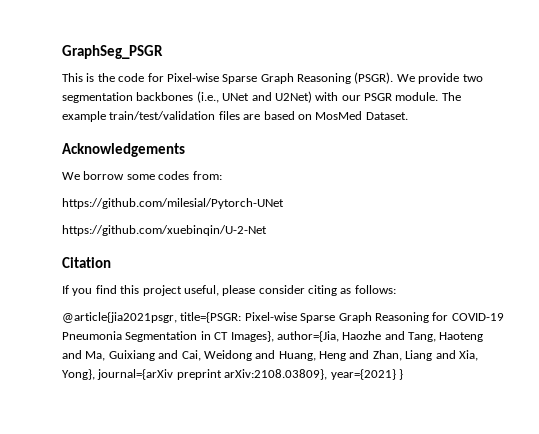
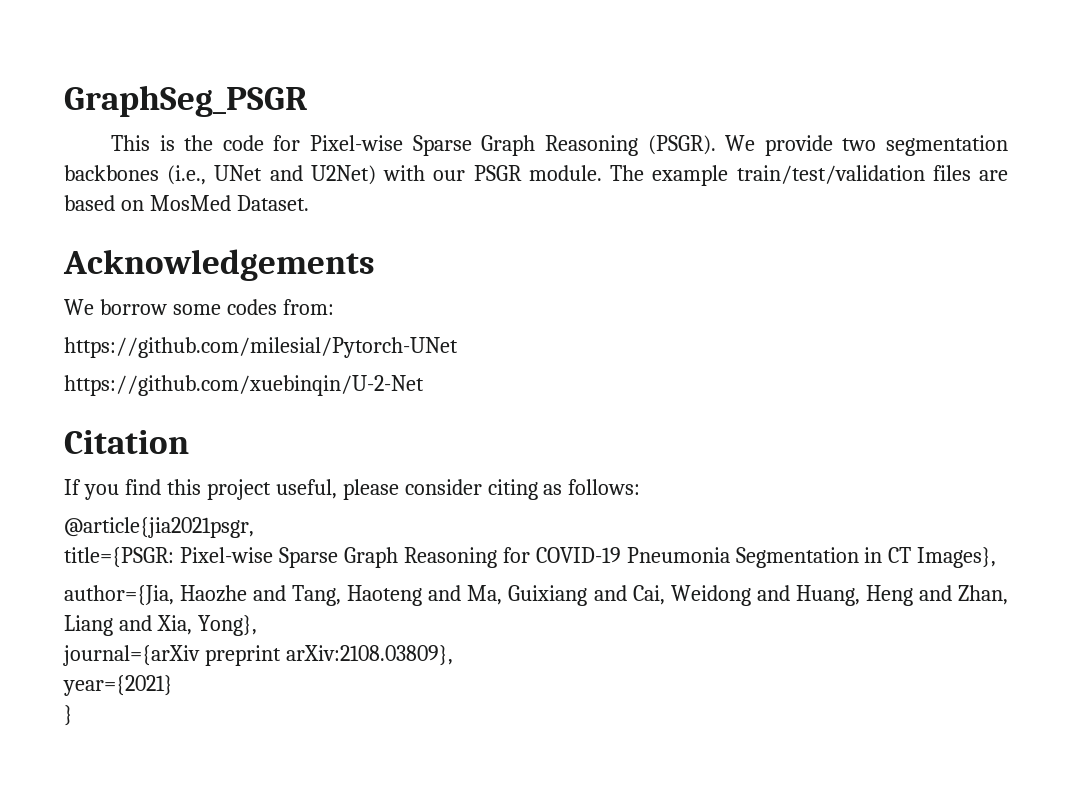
(177, 317) none -> (254, 527) //
(274, 336) none -> (997, 557) //
(95, 374) none -> (257, 625) //
(328, 374) none -> (453, 655) //
(396, 374) none -> (173, 685) //

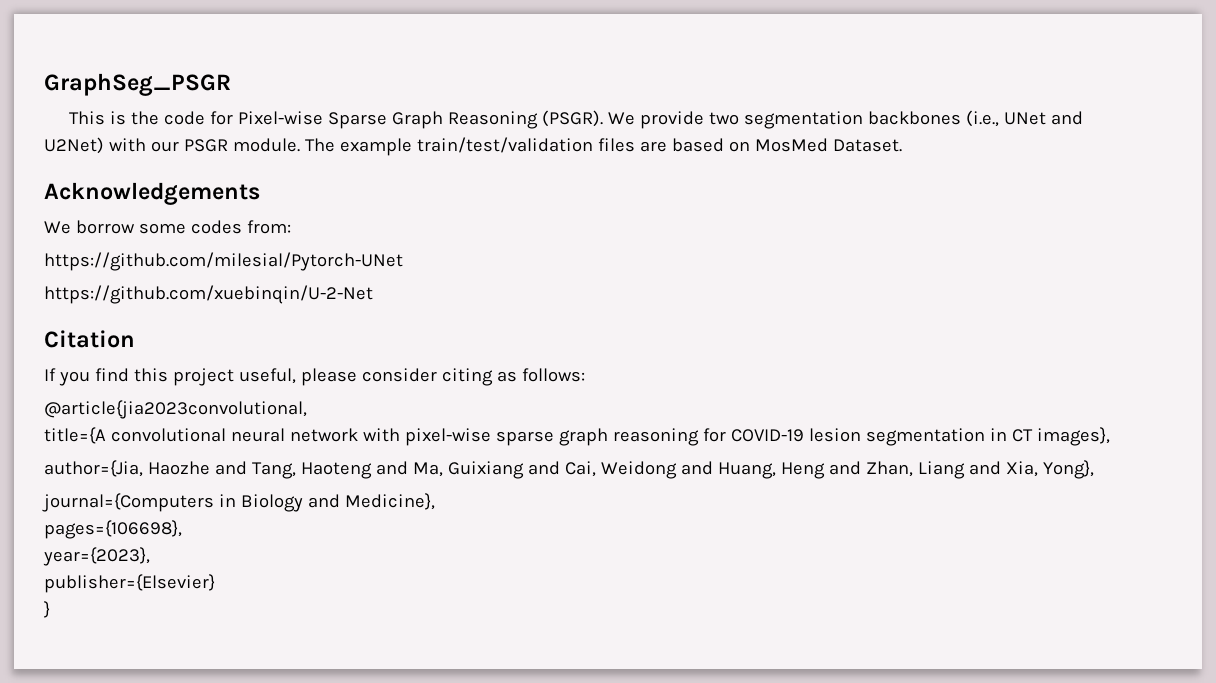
[64,517,254,538] [64,547,859,568] @article{jia2021psgr, // title={PSGR: Pixel-wise Sparse Graph Reasoning for COVID-19 Pneumonia Segmentation -> [44,400,307,419] [44,427,985,446] @article{jia2023convolutional, // title={A convolutional neural network with pixel-wise sparse graph reasoning for COVID-19 lesion segmentation
[917,547,997,568] Images}, -> [1036,427,1110,446] images},
[63,645,453,666] [63,675,173,696] journal={arXiv preprint arXiv:2108.03809}, // year={2021} -> [42,493,435,512] [44,520,182,539] [43,547,150,566] [44,574,215,593] journal={Computers in Biology and Medicine}, // pages={106698}, // year={2023}, // publisher={Elsevier}

